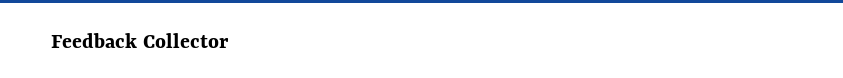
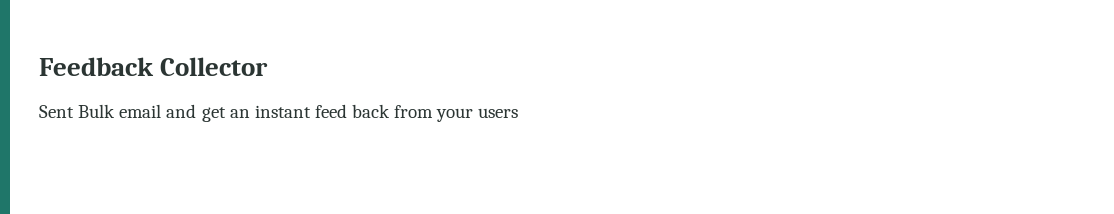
(230, 40) none -> [39,104,519,122] // Sent Bulk email and get an instant feed back from your users

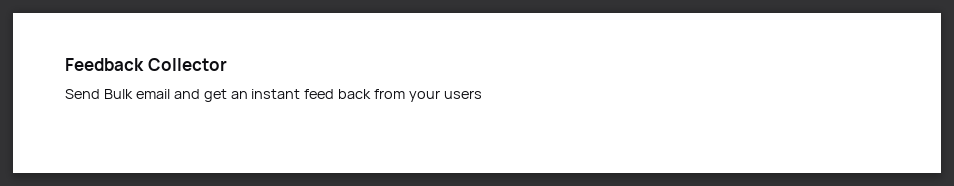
[39,105,74,118] Sent -> [65,89,100,99] Send

